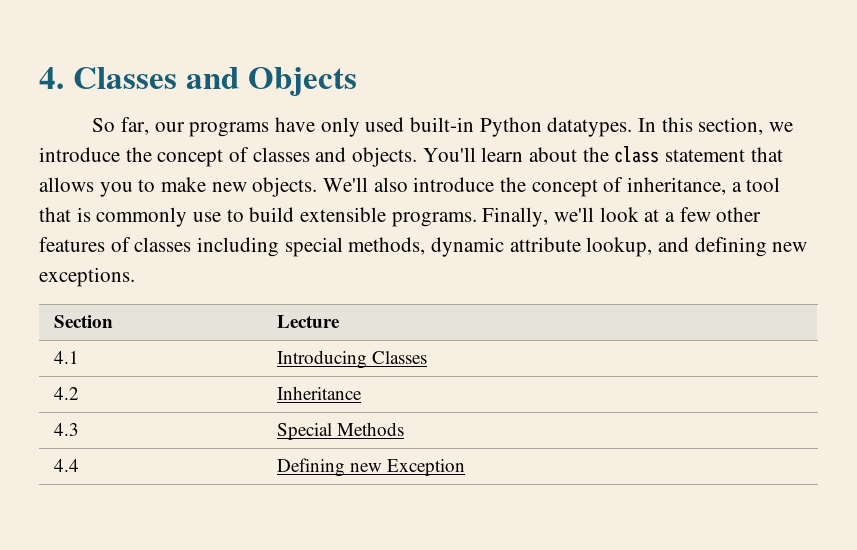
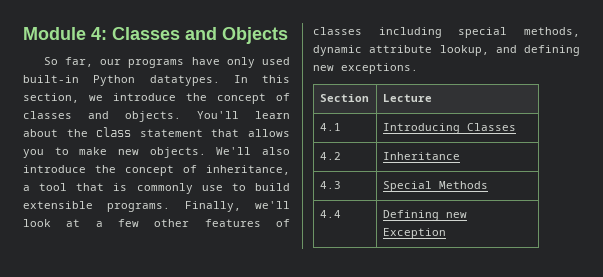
[39,67,64,89] 4. -> [23,27,107,40] Module 4:

